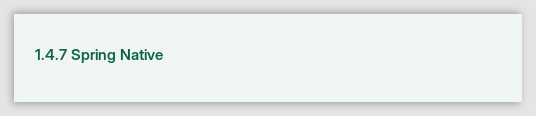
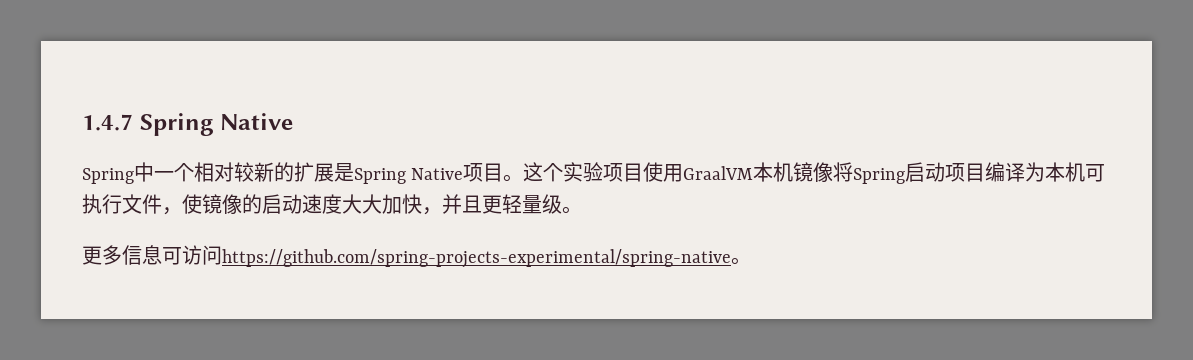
(164, 54) none -> [82,162,1106,184] [82,194,582,215] [82,245,751,268] // Spring中一个相对较新的扩展是Spring Native项目。这个实验项目使用GraalVM本机镜像将Spring启动项目编译为本机可执行文件，使镜像的启动速度大大加快，并且更轻量级。 // 更多信息可访问https://github.com/spring-projects-experimental/spring-native。

